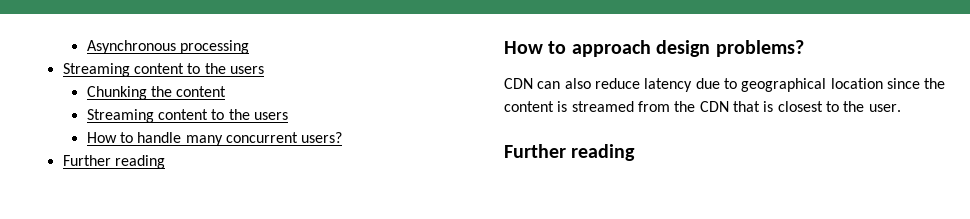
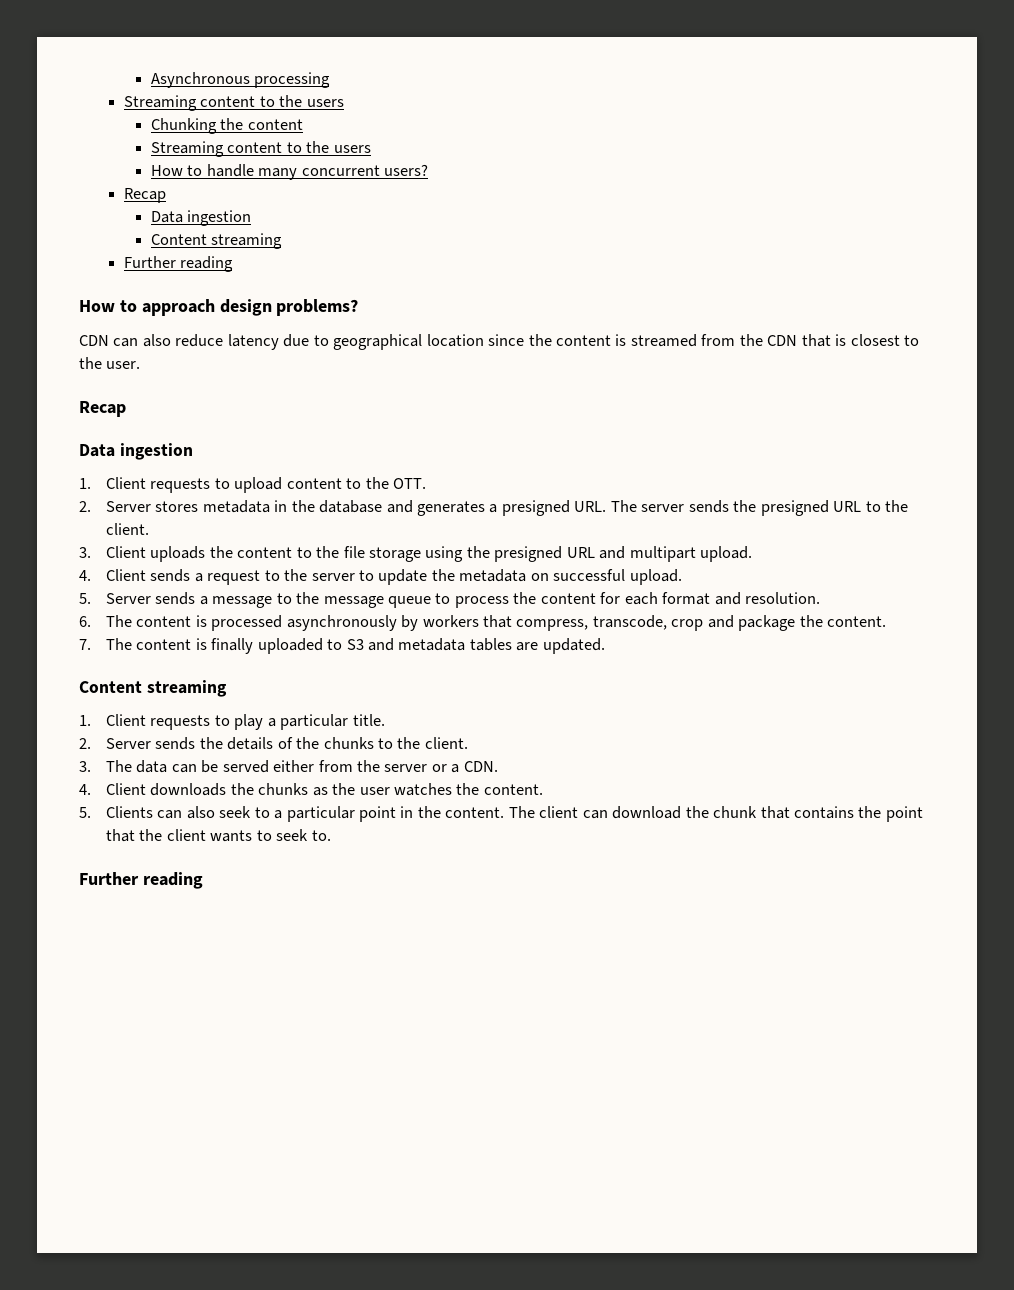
(343, 137) none -> [123,188,166,203] [150,210,252,226] [150,233,283,249] // Recap // Data ingestion // Content streaming
(901, 108) none -> [79,401,126,417] [79,443,193,460] [79,477,426,493] [79,500,908,516] [105,523,149,535] [79,546,753,562] [79,569,682,585] [79,592,821,608] [79,615,887,631] [79,638,605,654] [79,680,227,697] [79,714,385,730] [79,737,468,750] [79,760,498,773] [79,783,543,796] [79,806,923,822] [105,829,331,842] // Recap // Data ingestion // 1. Client requests to upload content to the OTT. // 2. Server stores metadata in the database and generates a presigned URL. The server sends the presigned URL to the client. // 3. Client uploads the content to the file storage using the presigned URL and multipart upload. // 4. Client sends a request to the server to update the metadata on successful upload. // 5. Server sends a message to the message queue to process the content for each format and resolution. // 6. The content is processed asynchronously by workers that compress, transcode, crop and package the content. // 7. The content is finally uploaded to S3 and metadata tables are updated. // Content streaming // 1. Client requests to play a particular title. // 2. Server sends the details of the chunks to the client. // 3. The data can be served either from the server or a CDN. // 4. Client downloads the chunks as the user watches the content. // 5. Clients can also seek to a particular point in the content. The client can download the chunk that contains the point that the client wants to seek to.

